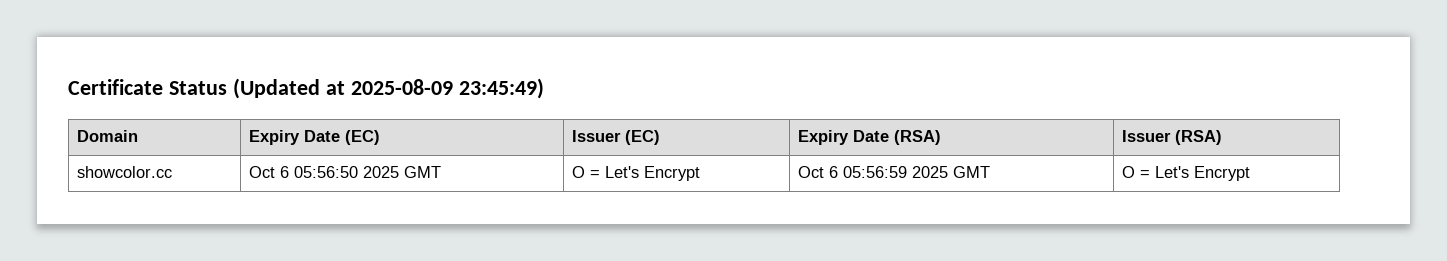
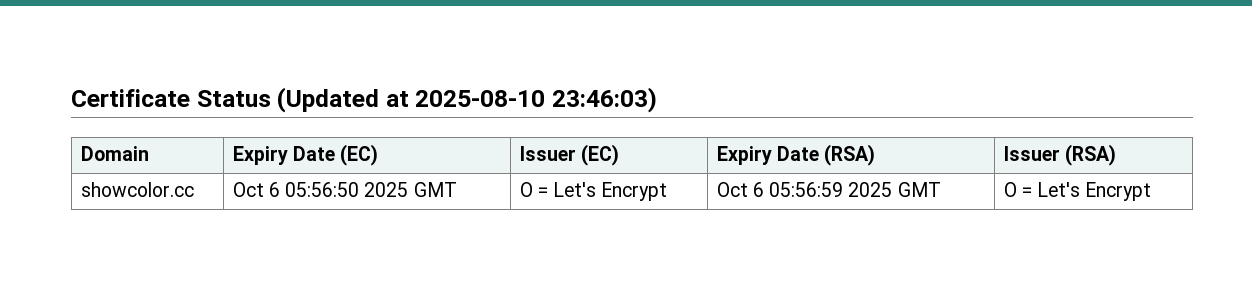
[350,78,544,99] 2025-08-09 23:45:49) -> [415,87,658,113] 2025-08-10 23:46:03)

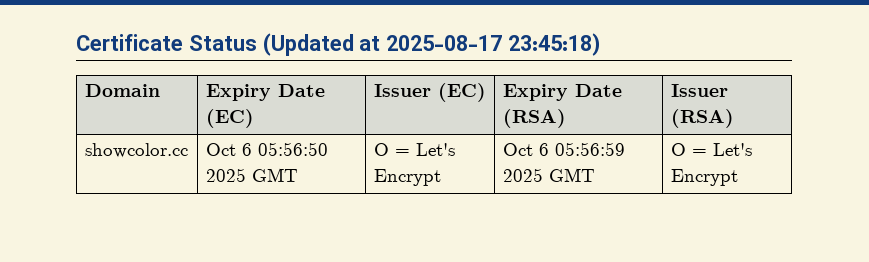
[415,87,658,113] 2025-08-10 23:46:03) -> [386,33,601,56] 2025-08-17 23:45:18)

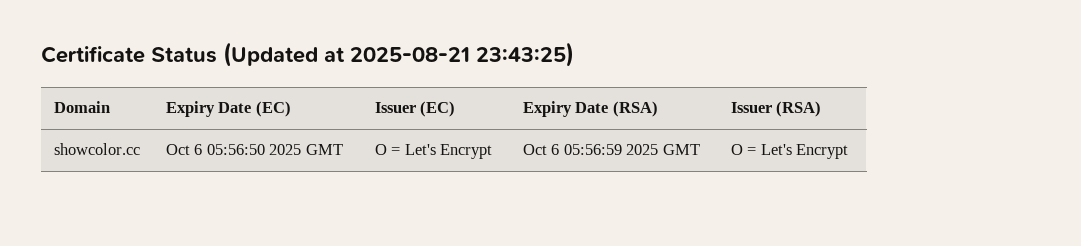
[386,33,601,56] 2025-08-17 23:45:18) -> [350,42,574,67] 2025-08-21 23:43:25)

